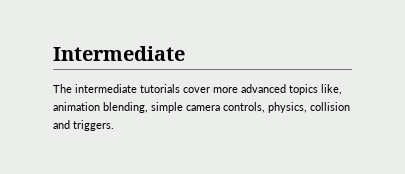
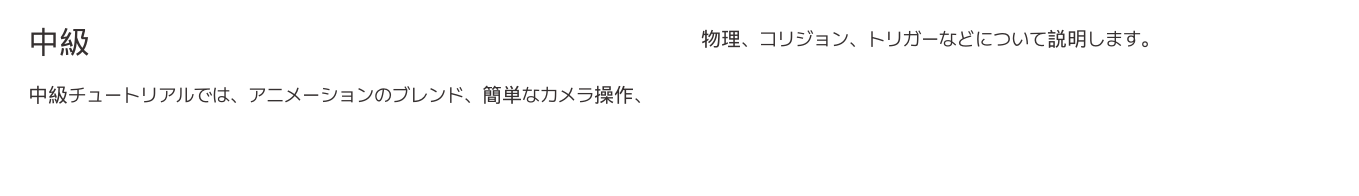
[53,46,185,61] [53,84,342,95] [53,102,350,113] [53,120,114,131] Intermediate // The intermediate tutorials cover more advanced topics like, animation blending, simple camera controls, physics, collision and triggers. -> [28,27,90,57] [28,85,652,104] [701,29,1159,48] 中級 // 中級チュートリアルでは、アニメーションのブレンド、簡単なカメラ操作、物理、コリジョン、トリガーなどについて説明します。

